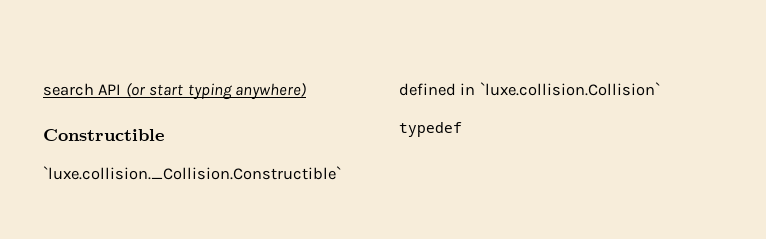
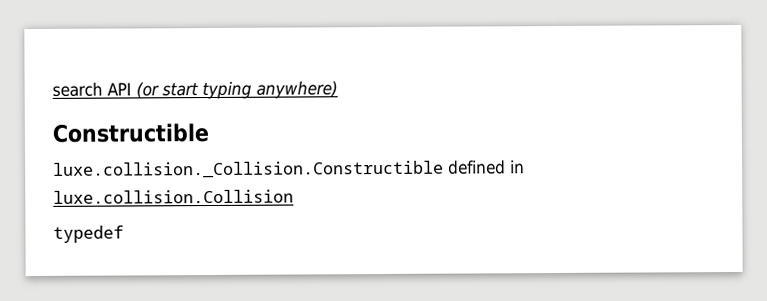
[43,166,341,180] `luxe.collision._Collision.Constructible` -> [53,160,444,179] luxe.collision._Collision.Constructible
[479,82,660,96] `luxe.collision.Collision` -> [53,189,294,204] luxe.collision.Collision

